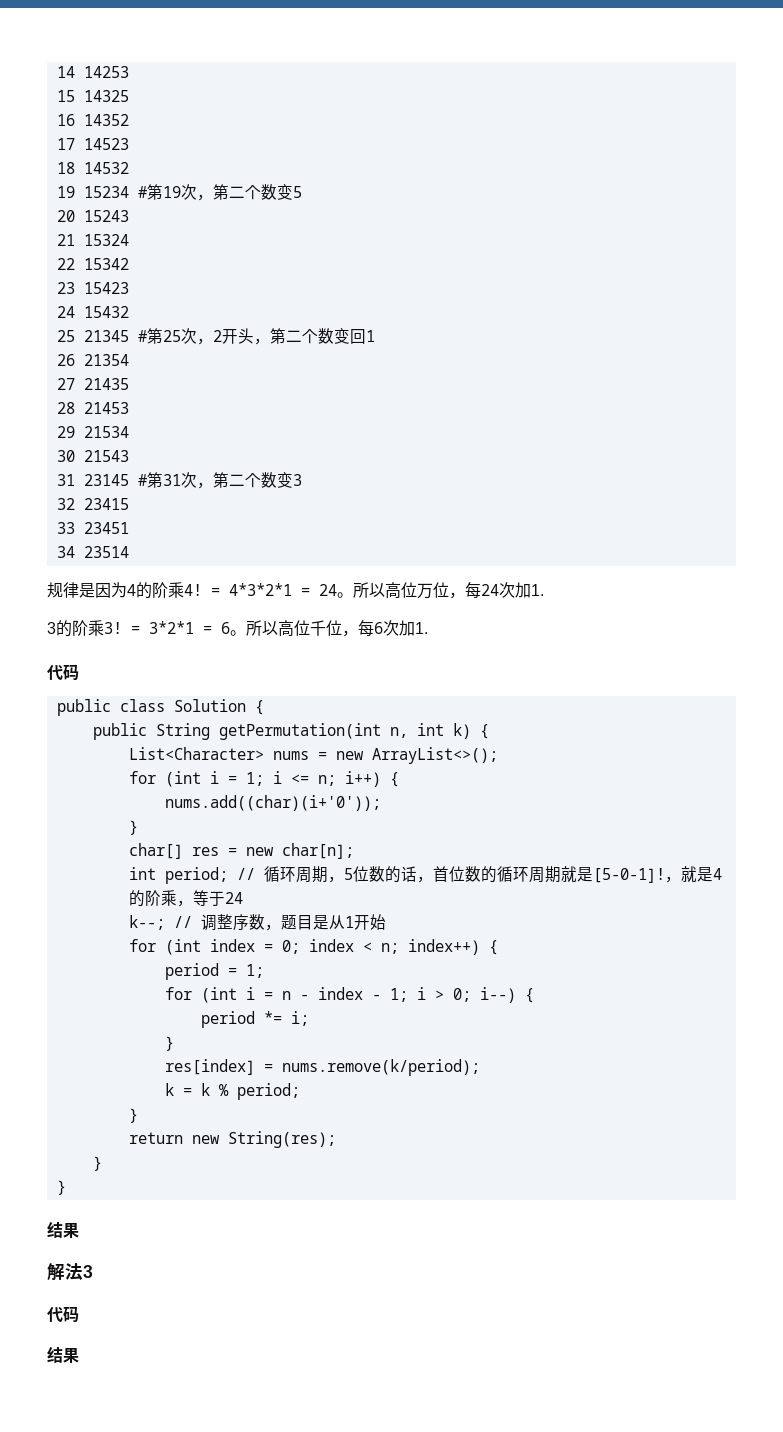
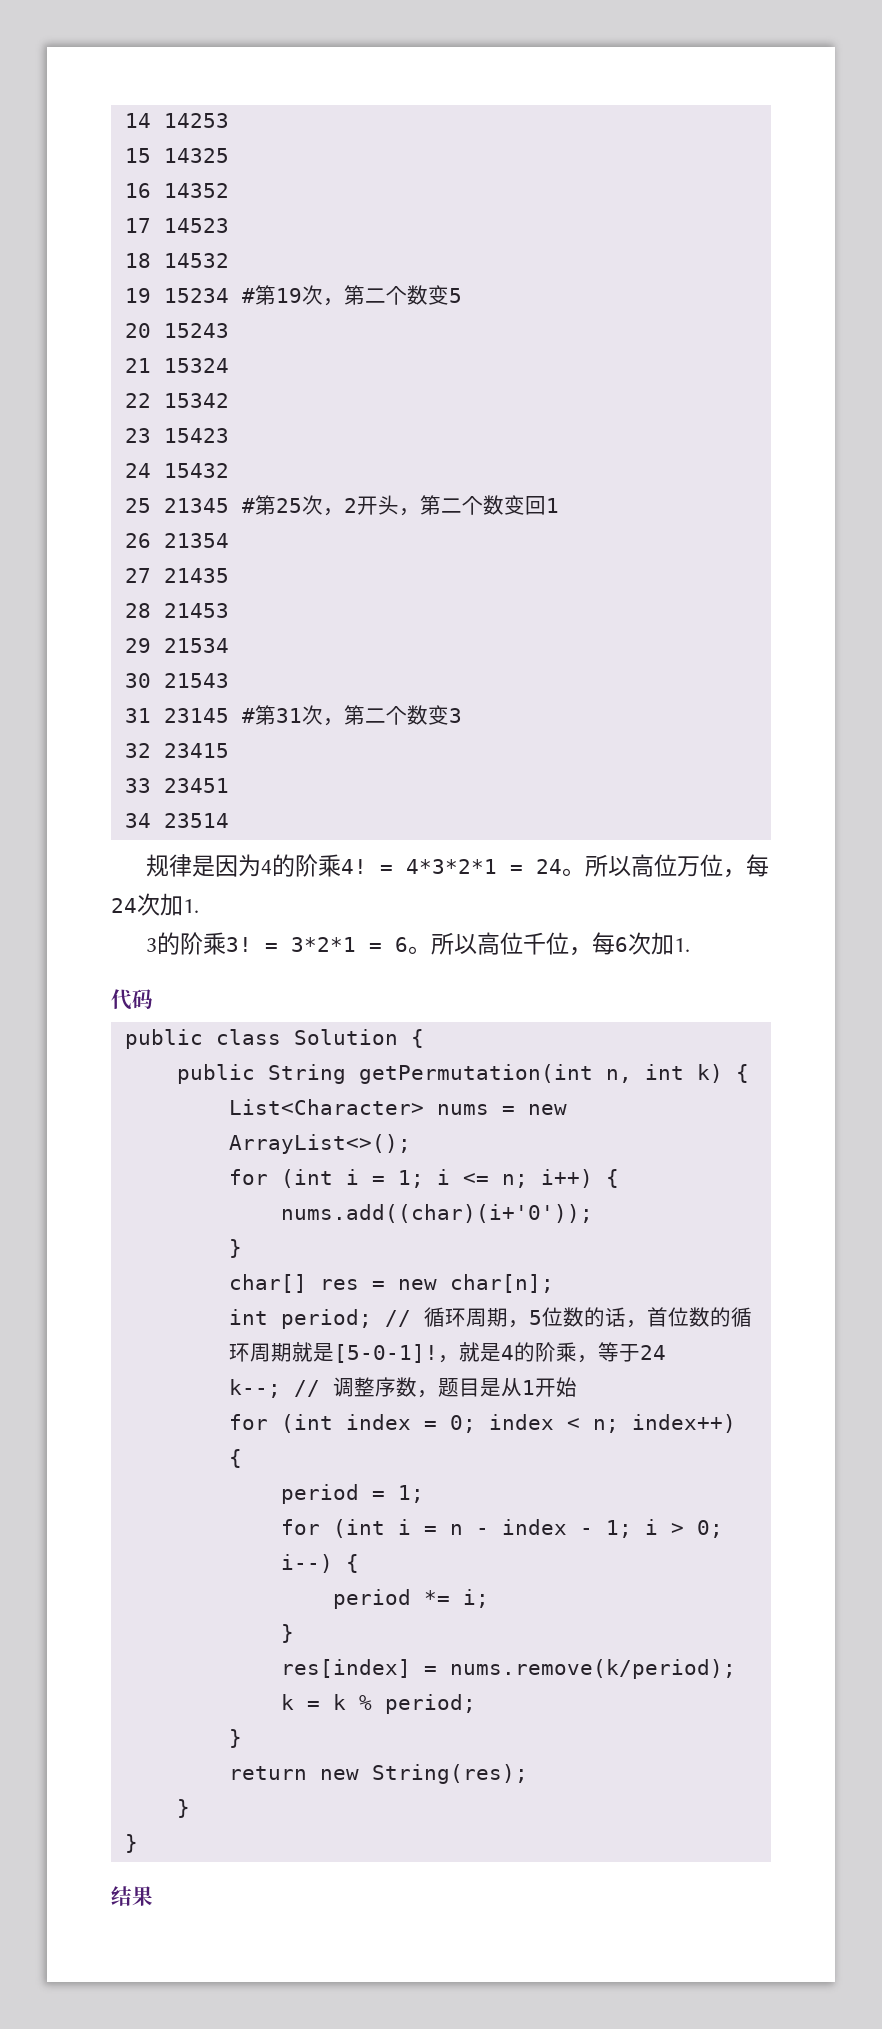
[47,1263,93,1281] [47,1306,79,1323] [47,1347,79,1363] // 解法3 // 代码 // 结果 -> (153, 1896) none

